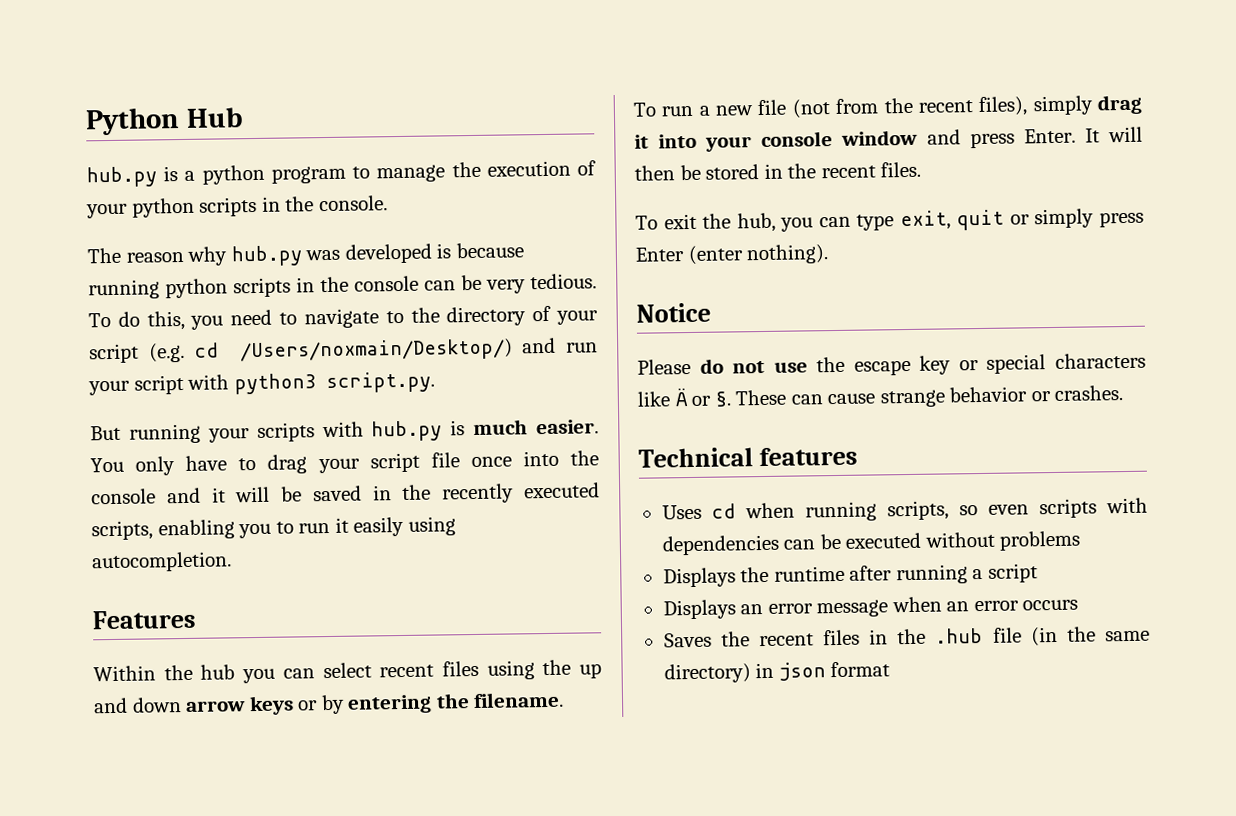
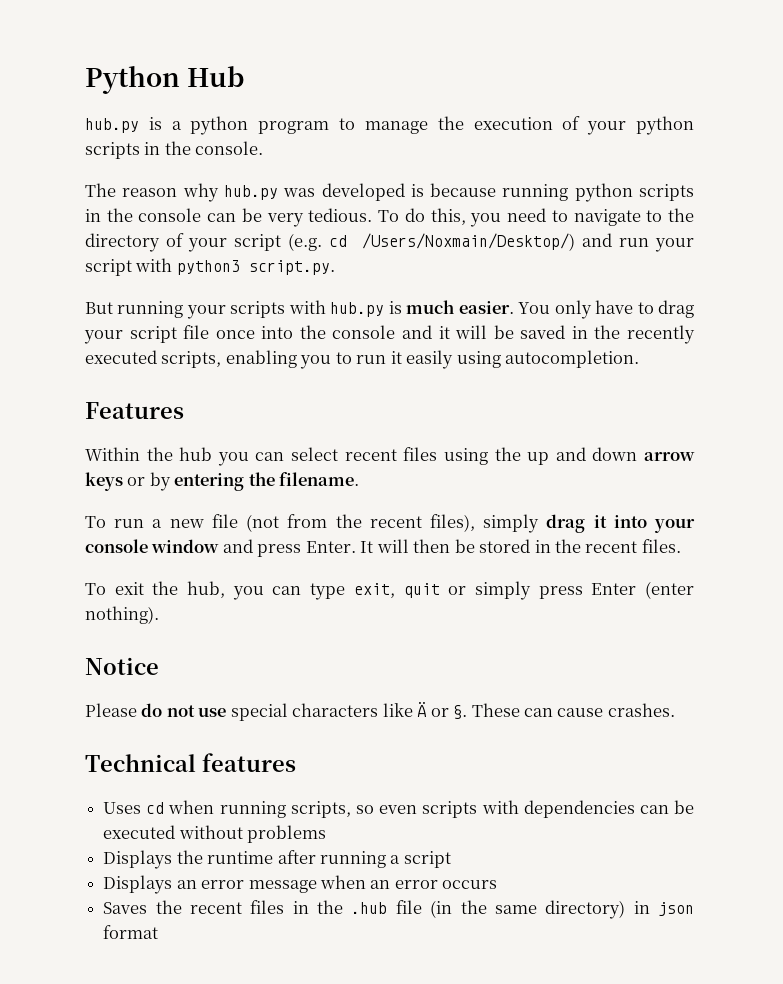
[239,338,513,363] /Users/noxmain/Desktop/) -> [361,233,575,251] /Users/Noxmain/Desktop/)
[816,355,979,376] the escape key or -> (227, 712) none
[879,386,1051,408] strange behavior or -> (604, 712) none

